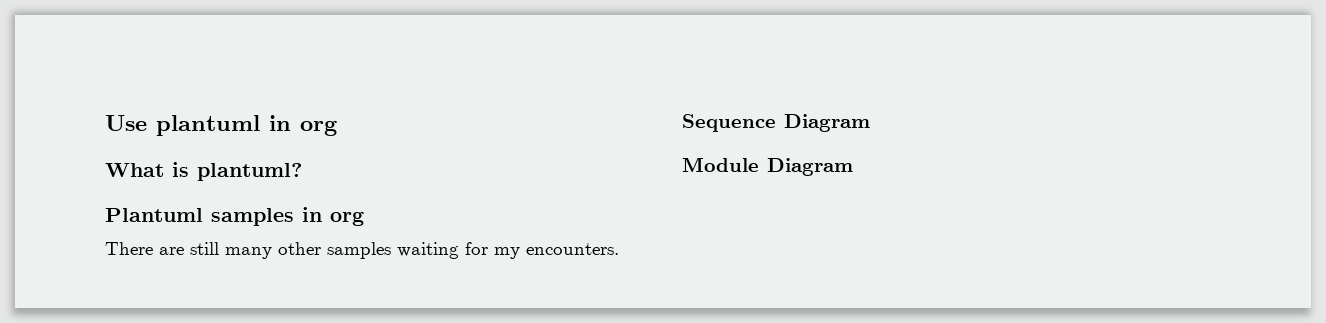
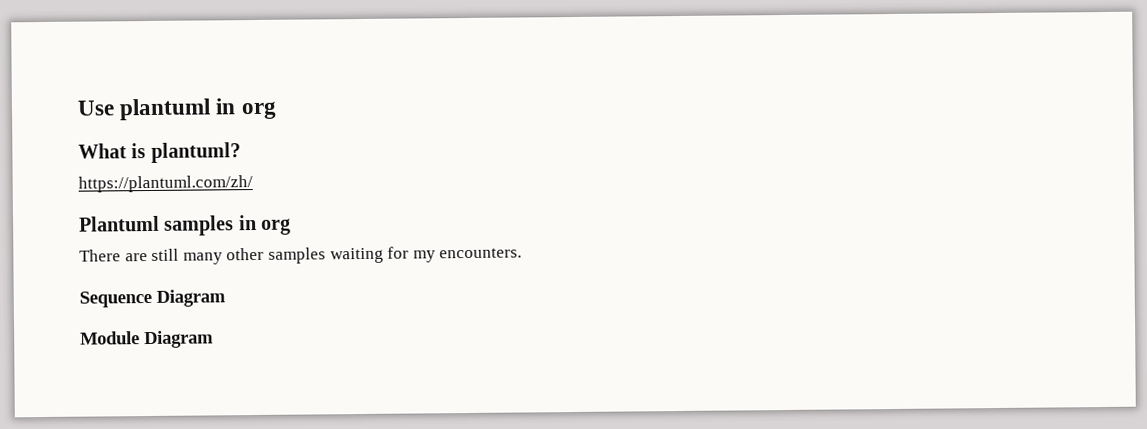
(302, 172) none -> [78,175,253,193] // https://plantuml.com/zh/

